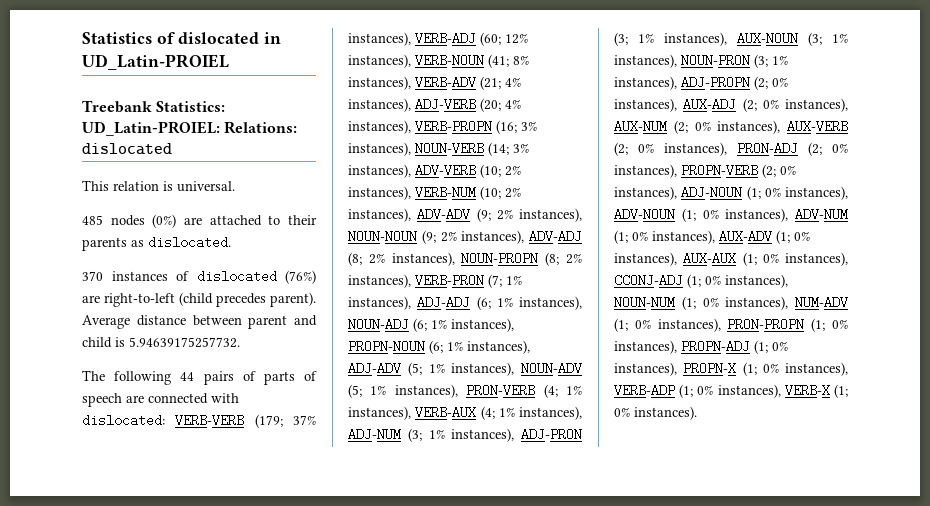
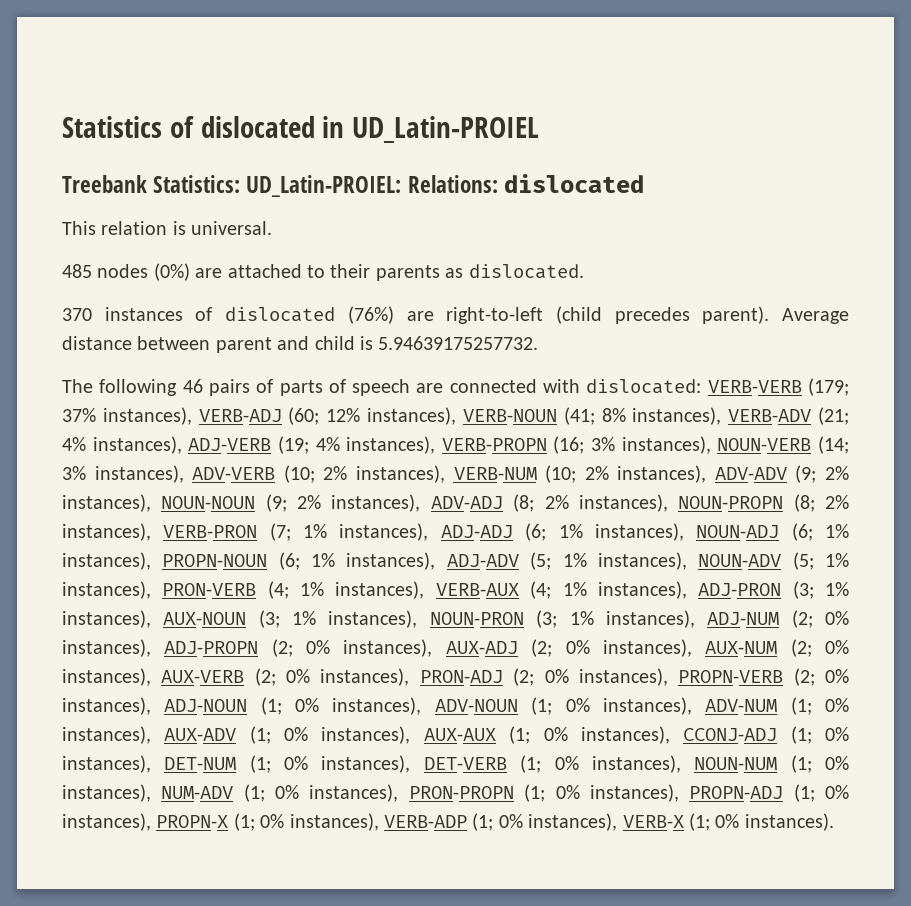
[180,372,195,381] 44 -> [182,379,203,393] 46
[480,98,501,112] (20; -> [277,436,309,454] (19;
[348,428,515,442] ADJ-NUM (3; 1% instances), -> (687, 590) none
(677, 83) none -> [707,610,850,628] [62,639,151,657] ADJ-NUM (2; 0% instances),
(788, 281) none -> [164,755,681,773] DET-NUM (1; 0% instances), DET-VERB (1; 0% instances),

